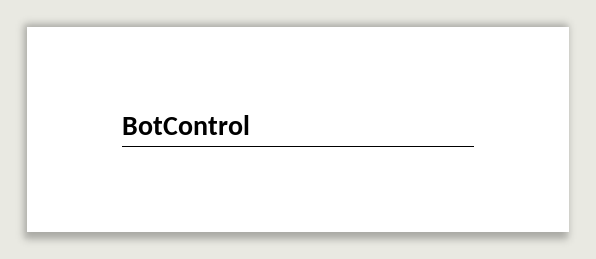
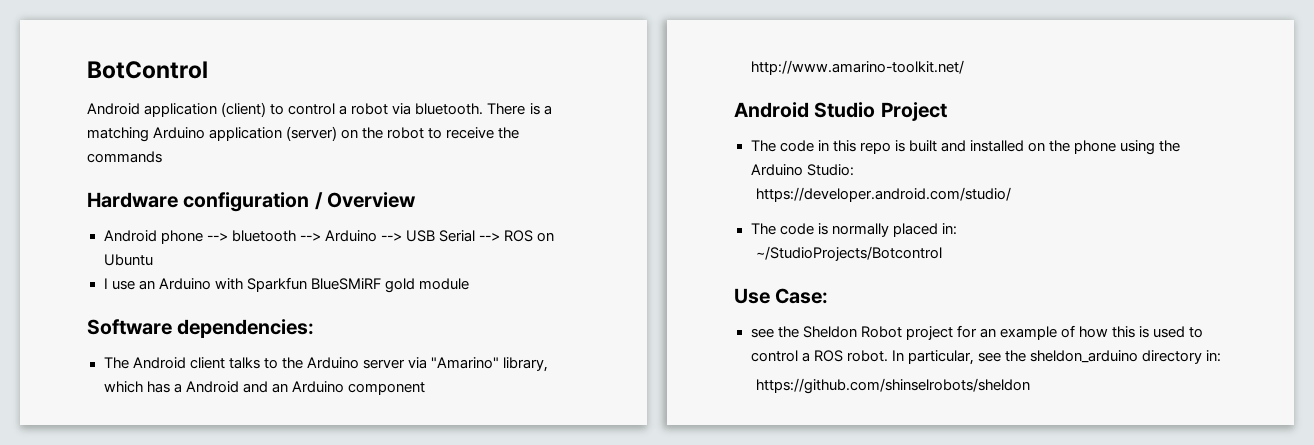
(250, 125) none -> [87,102,552,117] [87,126,520,142] [87,151,162,163] [87,192,417,212] [103,230,555,244] [103,254,153,266] [103,277,469,293] [87,319,315,338] [103,357,549,372] [103,381,425,395] [750,60,964,75] [734,102,947,121] [750,140,1181,155] [750,164,854,176] [755,187,1011,202] [750,223,957,237] [755,246,942,261] [734,288,829,304] [750,325,1204,340] [750,350,1221,365] [755,378,1030,394] // Android application (client) to control a robot via bluetooth. There is a matching Arduino application (server) on the robot to receive the commands // Hardware configuration / Overview // Android phone --> bluetooth --> Arduino --> USB Serial --> ROS on Ubuntu // I use an Arduino with Sparkfun BlueSMiRF gold module // Software dependencies: // The Android client talks to the Arduino server via "Amarino" library, which has a Android and an Arduino component http://www.amarino-toolkit.net/ // Android Studio Project // The code in this repo is built and installed on the phone using the Arduino Studio: // https://developer.android.com/studio/ // The code is normally placed in: // ~/StudioProjects/Botcontrol // Use Case: // see the Sheldon Robot project for an example of how this is used to control a ROS robot. In particular, see the sheldon_arduino directory in: // https://github.com/shinselrobots/sheldon

